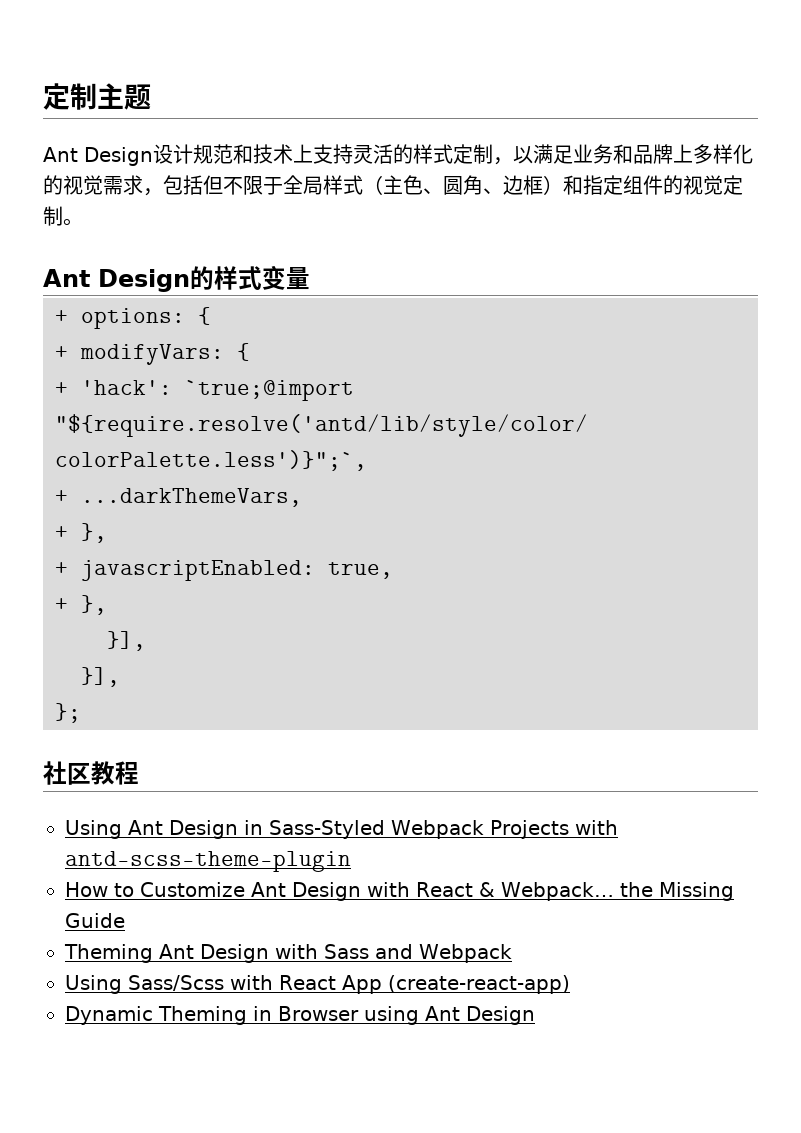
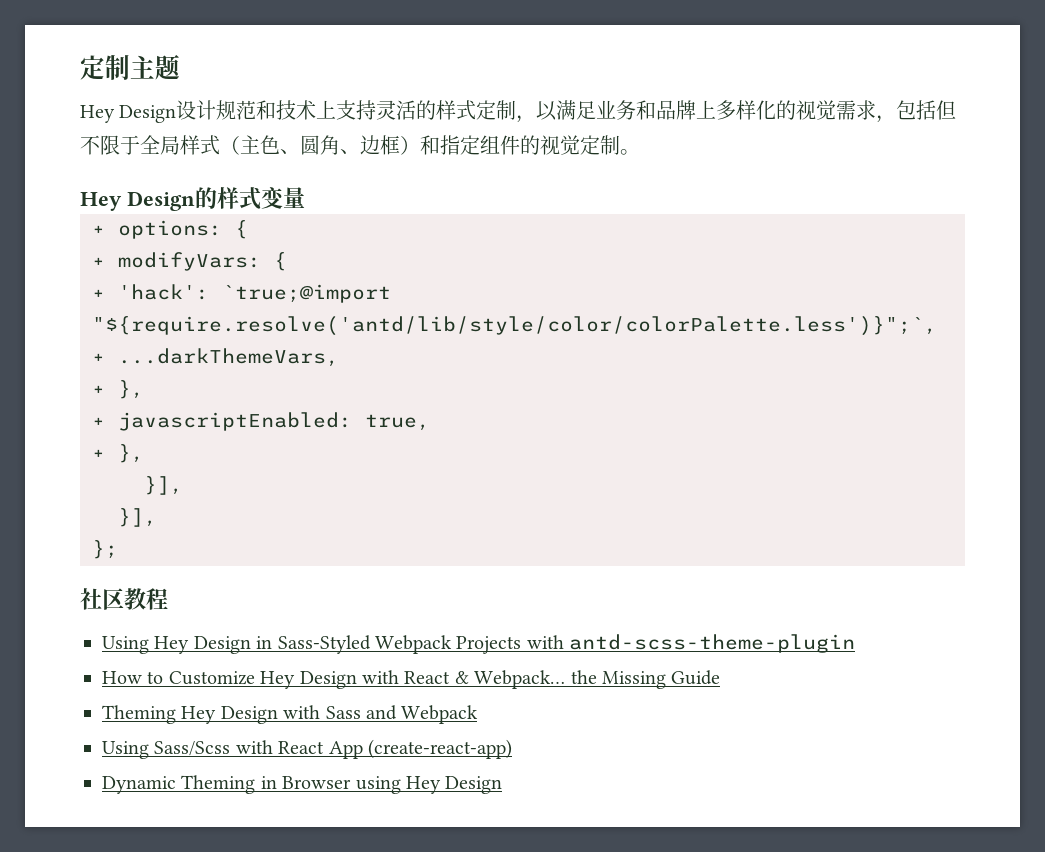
[43,147,78,162] Ant -> [80,105,115,123] Hey
[43,269,90,287] Ant -> [80,192,122,211] Hey
[128,820,163,835] Ant -> [154,636,190,654] Hey
[251,882,286,897] Ant -> [260,671,296,689] Hey
[159,944,194,959] Ant -> [181,706,217,724] Hey
[425,1006,460,1021] Ant -> [406,776,441,794] Hey

